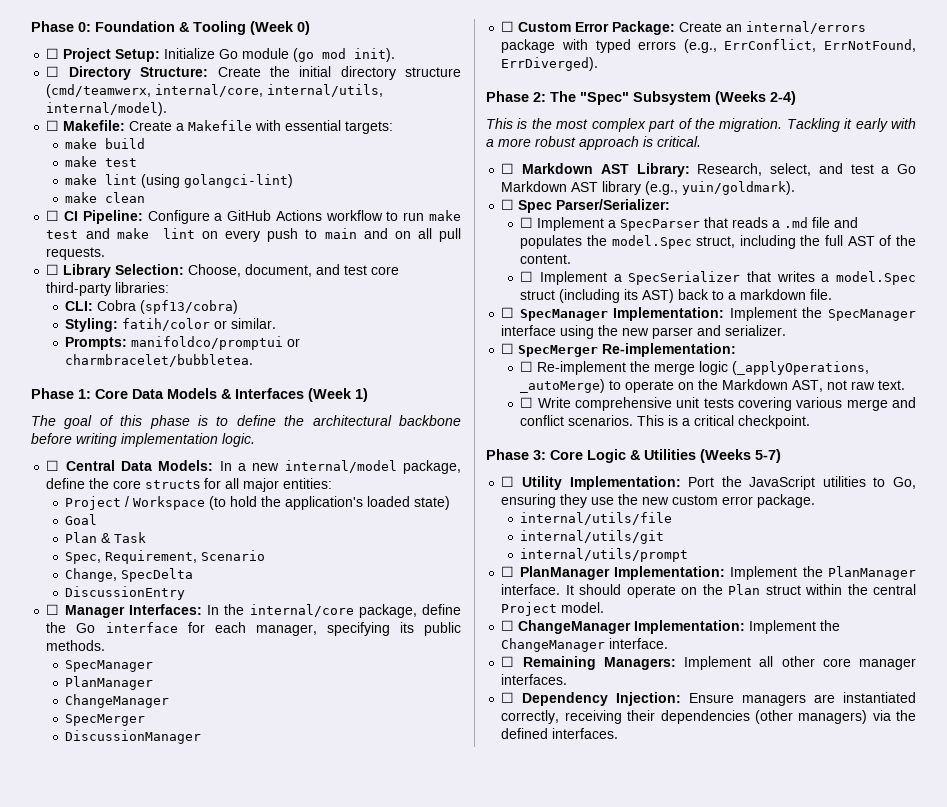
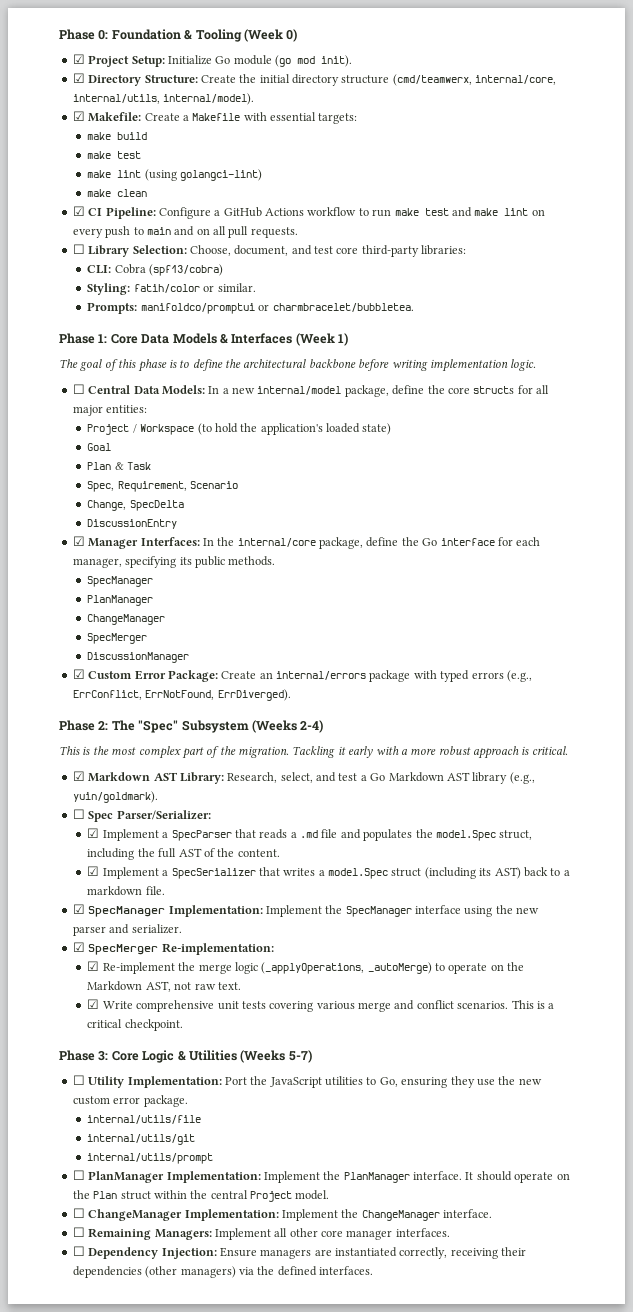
[46,48,60,59] ☐ -> [72,54,85,64] ☑
[46,66,60,77] ☐ -> [72,73,85,83] ☑
[46,120,60,131] ☐ -> [72,111,85,121] ☑
[46,210,60,221] ☐ -> [72,206,85,216] ☑
[46,604,60,615] ☐ -> [72,536,85,546] ☑
[501,21,515,32] ☐ -> [72,669,85,679] ☑
[501,163,515,174] ☐ -> [72,771,85,781] ☑
[520,217,534,228] ☐ -> [87,828,100,838] ☑
[520,271,534,282] ☐ -> [87,866,100,876] ☑
[501,307,515,318] ☐ -> [72,904,85,914] ☑
[501,343,515,354] ☐ -> [72,942,85,952] ☑
[520,361,534,372] ☐ -> [87,961,100,971] ☑
[520,397,534,408] ☐ -> [87,999,100,1009] ☑

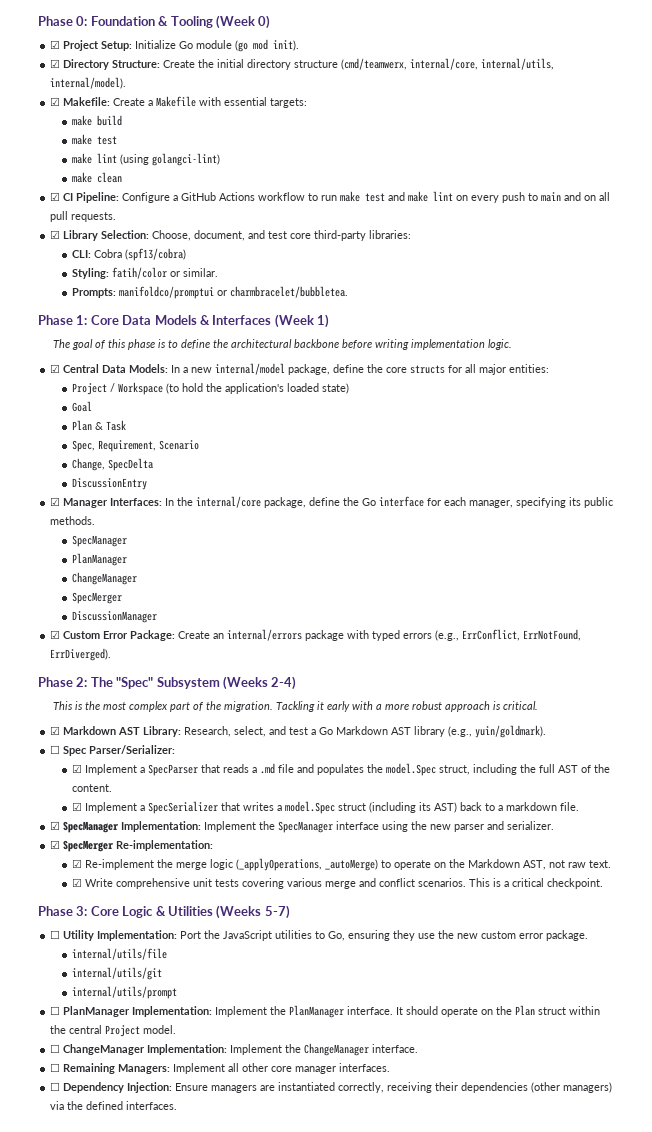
[72,244,85,254] ☐ -> [50,230,61,239] ☑
[72,384,85,394] ☐ -> [50,364,61,373] ☑

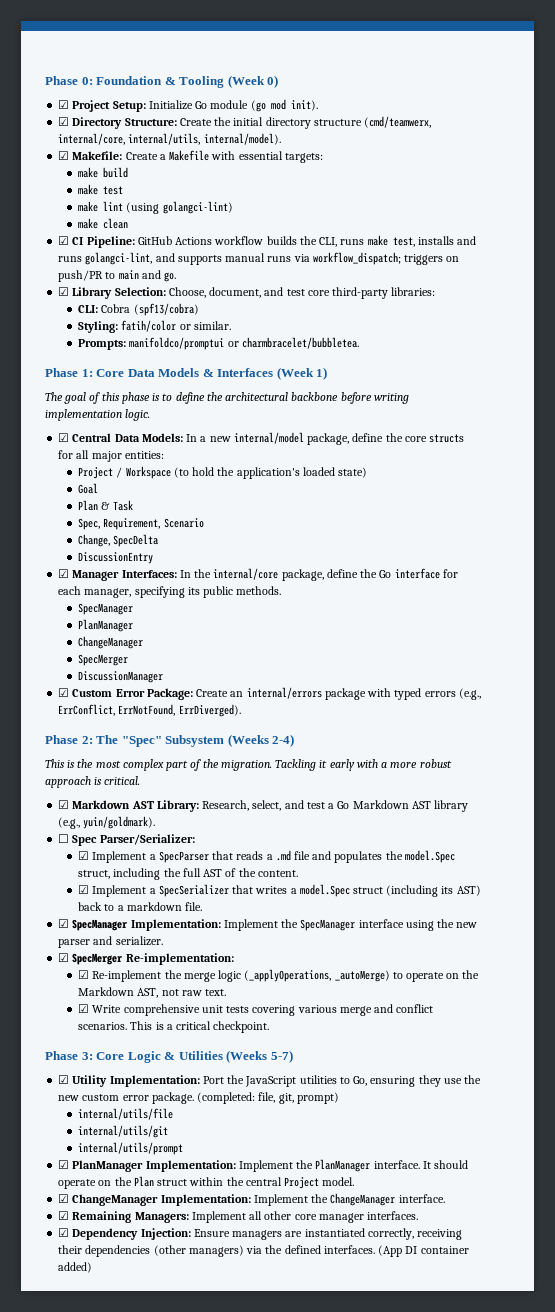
[122,192,179,203] Configure a -> (135, 242) none
[308,191,611,203] [50,211,117,222] to run make test and make lint on every push to main and on all pull requests. -> [266,235,477,247] [58,252,460,265] [58,270,177,282] builds the CLI, runs make test, installs and runs golangci-lint, and supports manual runs via workflow_dispatch; triggers on push/PR to main and go.
[50,930,61,939] ☐ -> [58,1075,70,1084] ☑
(589, 935) none -> [197,1092,339,1104] (completed: file, git, prompt)
[50,1006,61,1015] ☐ -> [58,1160,70,1169] ☑
[50,1044,61,1053] ☐ -> [58,1194,70,1203] ☑
[50,1063,61,1072] ☐ -> [58,1211,70,1220] ☑
[50,1082,61,1091] ☐ -> [58,1228,70,1237] ☑
(178, 1105) none -> [378,1245,469,1257] [58,1262,93,1273] (App DI container added)

